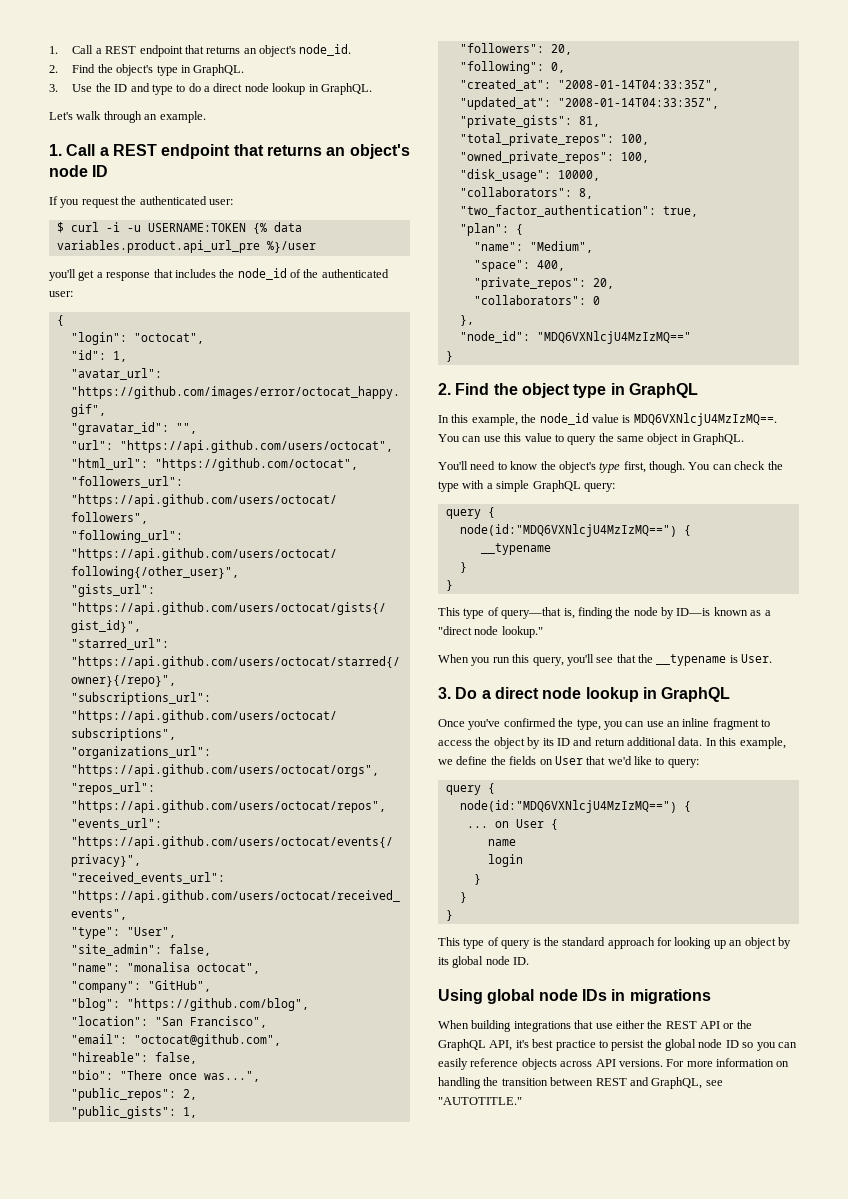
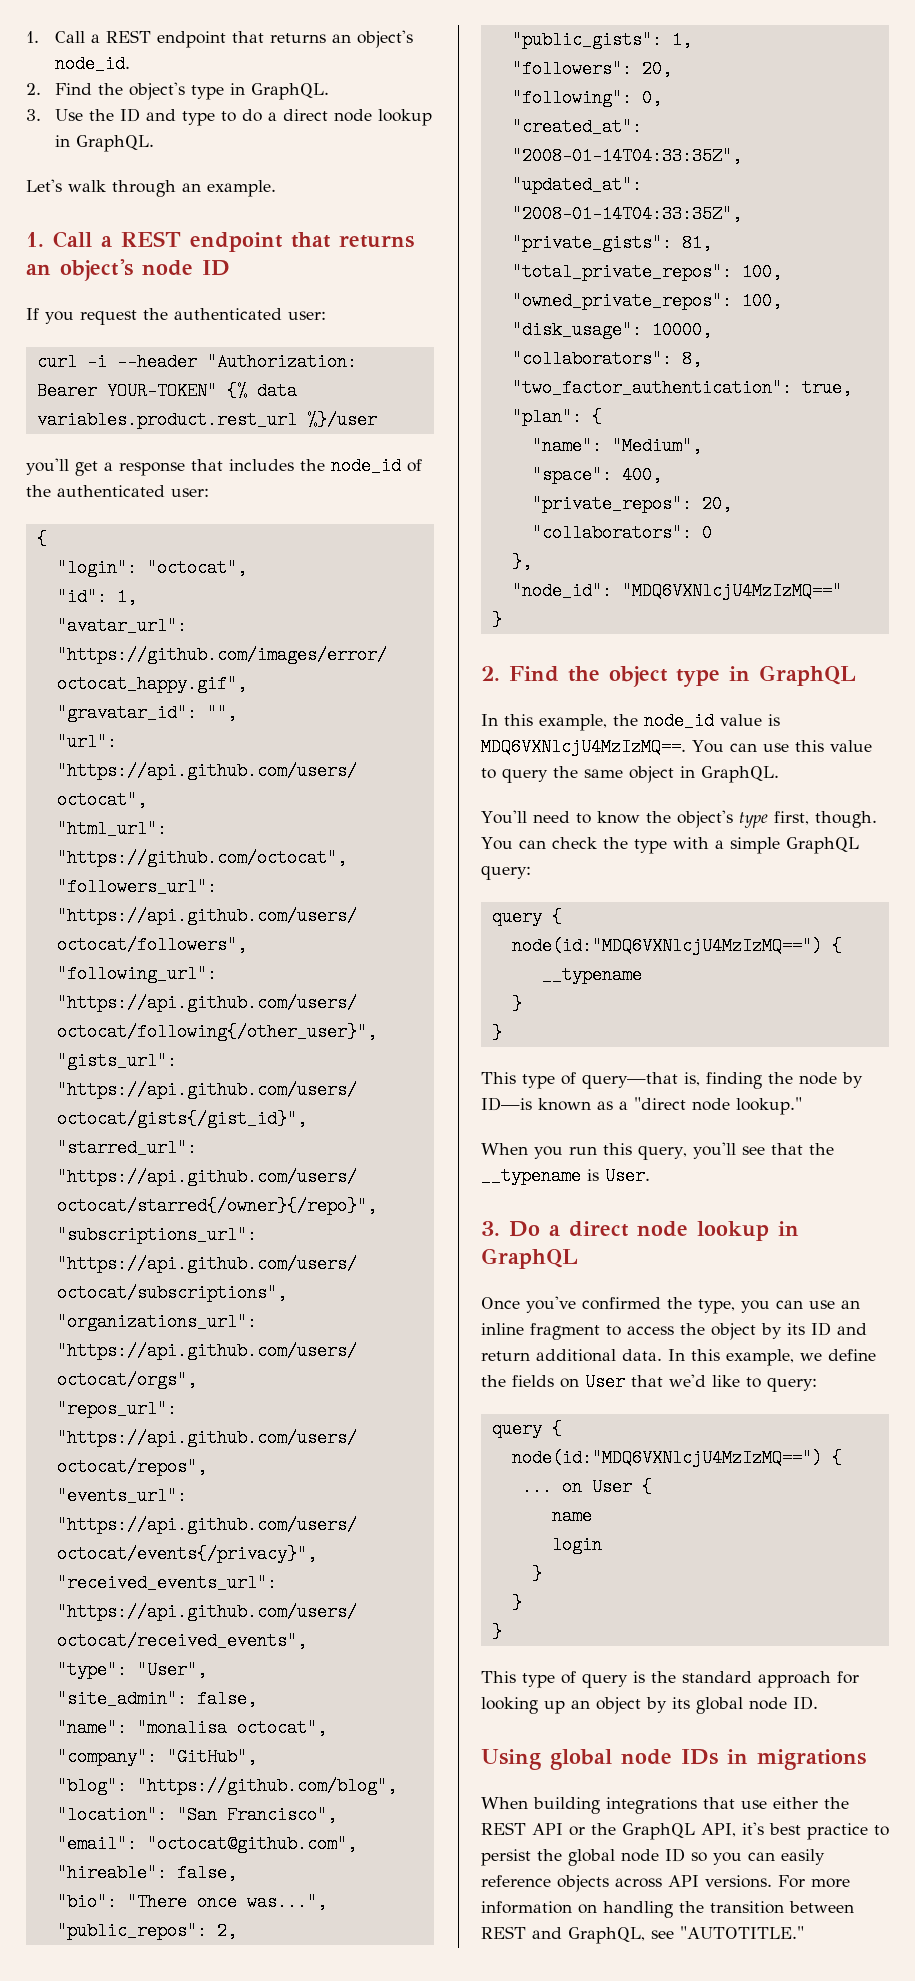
[56,222,64,233] $ -> (326, 315) none
[126,223,246,232] -u USERNAME:TOKEN -> [116,353,357,371] [36,382,217,400] --header "Authorization: Bearer YOUR-TOKEN"
[56,240,260,253] variables.product.api_url_pre -> [36,411,297,429] variables.product.rest_url

